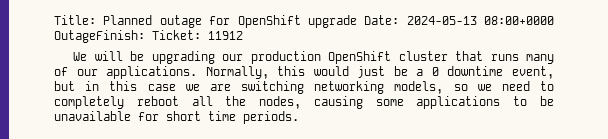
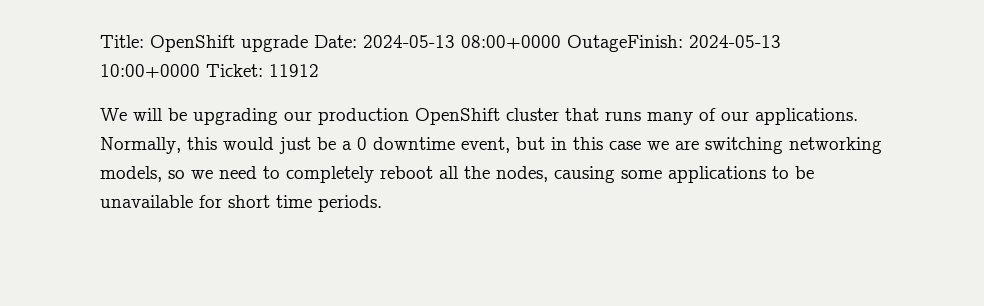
[103,15,231,28] Planned outage for -> (144, 41) none
(145, 36) none -> [689,35,781,48] [100,64,200,78] 2024-05-13 10:00+0000

